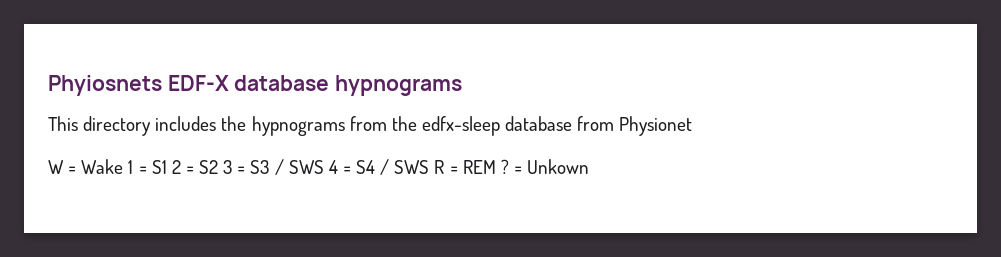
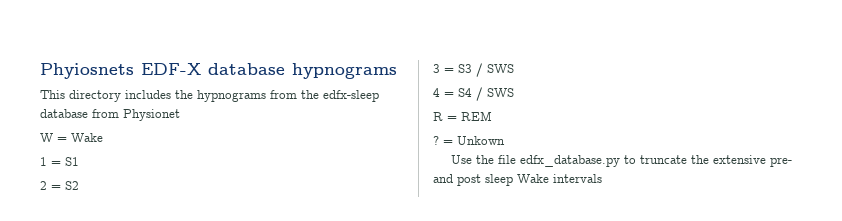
(124, 166) none -> (103, 137) //
(167, 167) none -> (79, 161) //
(219, 167) none -> (79, 185) //
(324, 167) none -> (514, 68) //
(430, 167) none -> (514, 92) //
(496, 167) none -> (492, 116) //
(590, 166) none -> [451,155,793,167] [433,174,602,186] // Use the file edfx_database.py to truncate the extensive pre- and post sleep Wake intervals

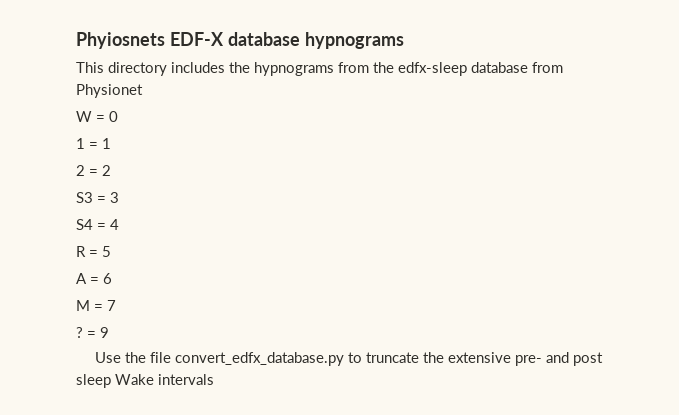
[71,133,103,142] Wake -> [109,111,118,122] 0
[65,157,79,166] S1 -> [102,138,111,149] 1
[65,181,79,190] [433,63,514,77] [433,87,514,101] [433,111,492,121] S2 // 3 = S3 / SWS // 4 = S4 / SWS // R = REM -> [102,165,111,176] [76,192,119,203] [76,219,119,230] [76,246,111,257] [76,273,112,284] [76,300,116,311] 2 // S3 = 3 // S4 = 4 // R = 5 // A = 6 // M = 7
[457,136,505,145] Unkown -> [100,327,109,338] 9
[520,155,621,167] edfx_database.py -> [175,352,345,366] convert_edfx_database.py

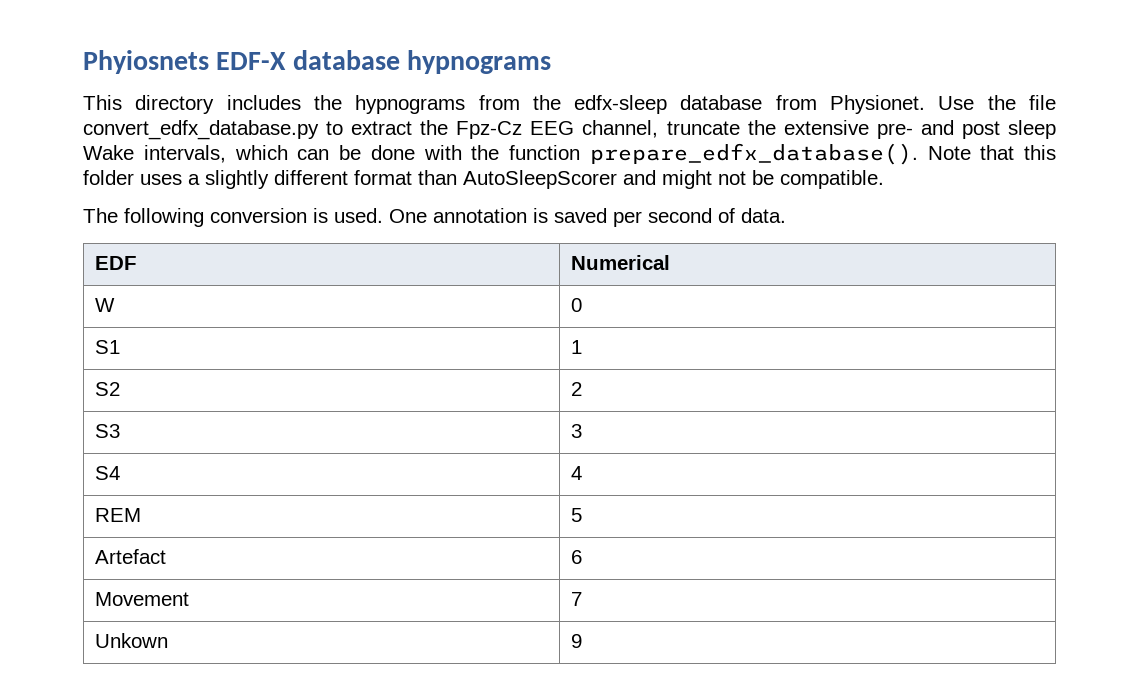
[76,84,143,98] [76,111,118,122] [76,138,111,149] [76,165,111,176] [76,192,119,203] [76,219,119,230] [76,246,111,257] [76,273,112,284] [76,300,116,311] [76,327,109,338] Physionet // W = 0 // 1 = 1 // 2 = 2 // S3 = 3 // S4 = 4 // R = 5 // A = 6 // M = 7 // ? = 9 // -> [830,95,926,114] Physionet.
(363, 357) none -> [351,120,659,139] extract the Fpz-Cz EEG channel,
[158,374,214,385] intervals -> [143,143,1056,165] [83,170,884,189] [83,208,786,227] [95,256,138,270] [571,255,671,270] [95,298,116,312] [571,298,583,312] [95,340,121,354] [571,340,583,354] [95,382,121,396] [571,382,583,396] [95,424,121,438] [571,424,583,438] [95,466,121,480] [571,466,583,480] [95,508,142,522] [571,508,583,522] [95,549,167,564] [571,550,583,564] [95,592,190,606] [571,592,583,606] [95,633,169,648] [571,634,583,648] intervals, which can be done with the function prepare_edfx_database(). Note that this folder uses a slightly different format than AutoSleepScorer and might not be compatible. // The following conversion is used. One annotation is saved per second of data. // EDF | Numerical // W | 0 // S1 | 1 // S2 | 2 // S3 | 3 // S4 | 4 // REM | 5 // Artefact | 6 // Movement | 7 // Unkown | 9

